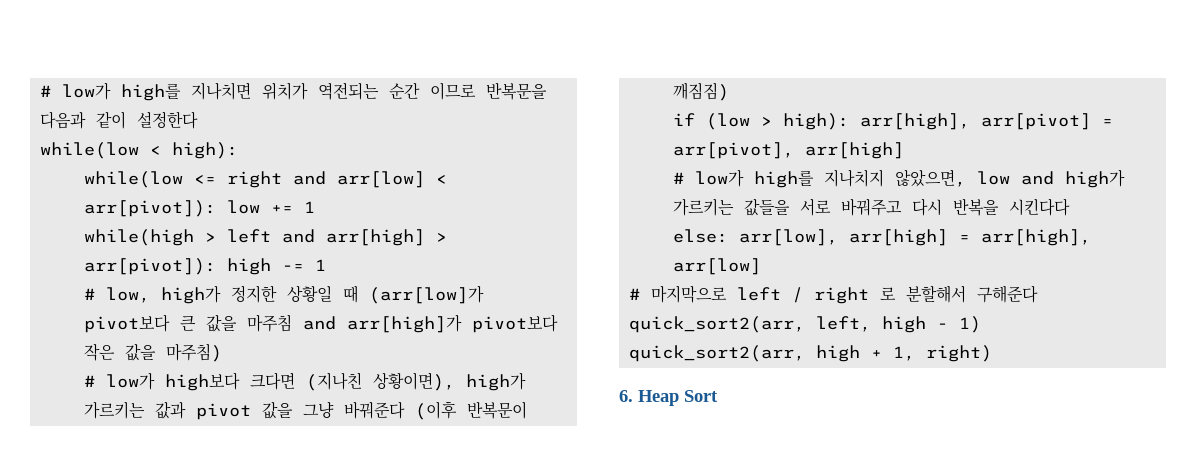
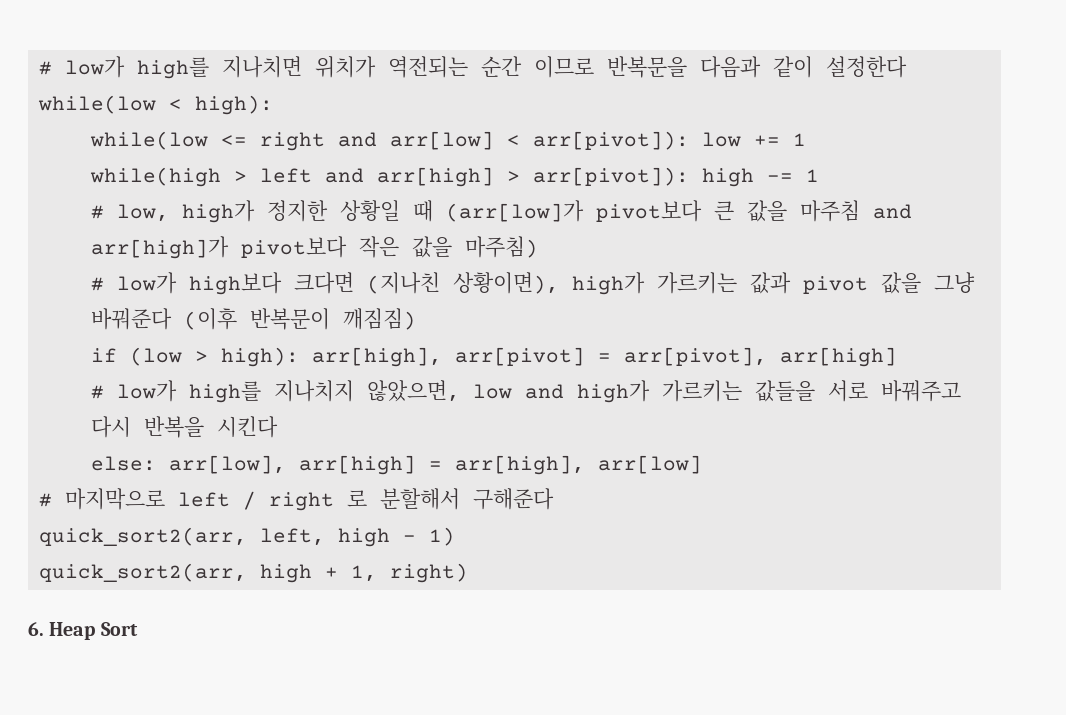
[1009,198,1071,216] 시킨다다 -> [216,416,278,438] 시킨다

